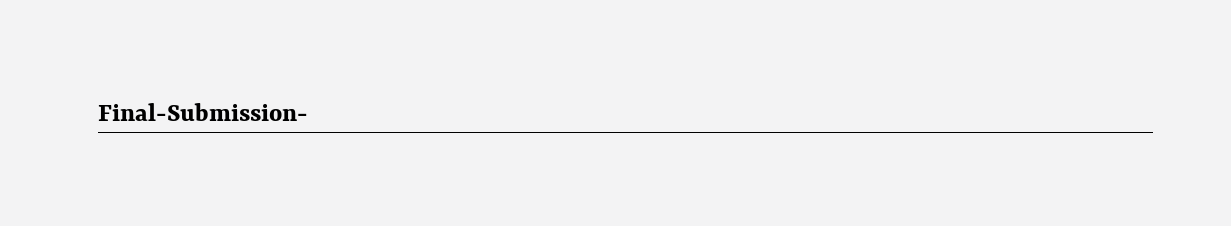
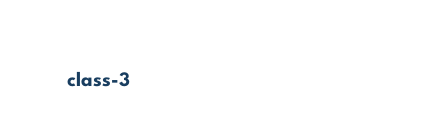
[98,103,308,121] Final-Submission- -> [67,71,130,87] class-3

